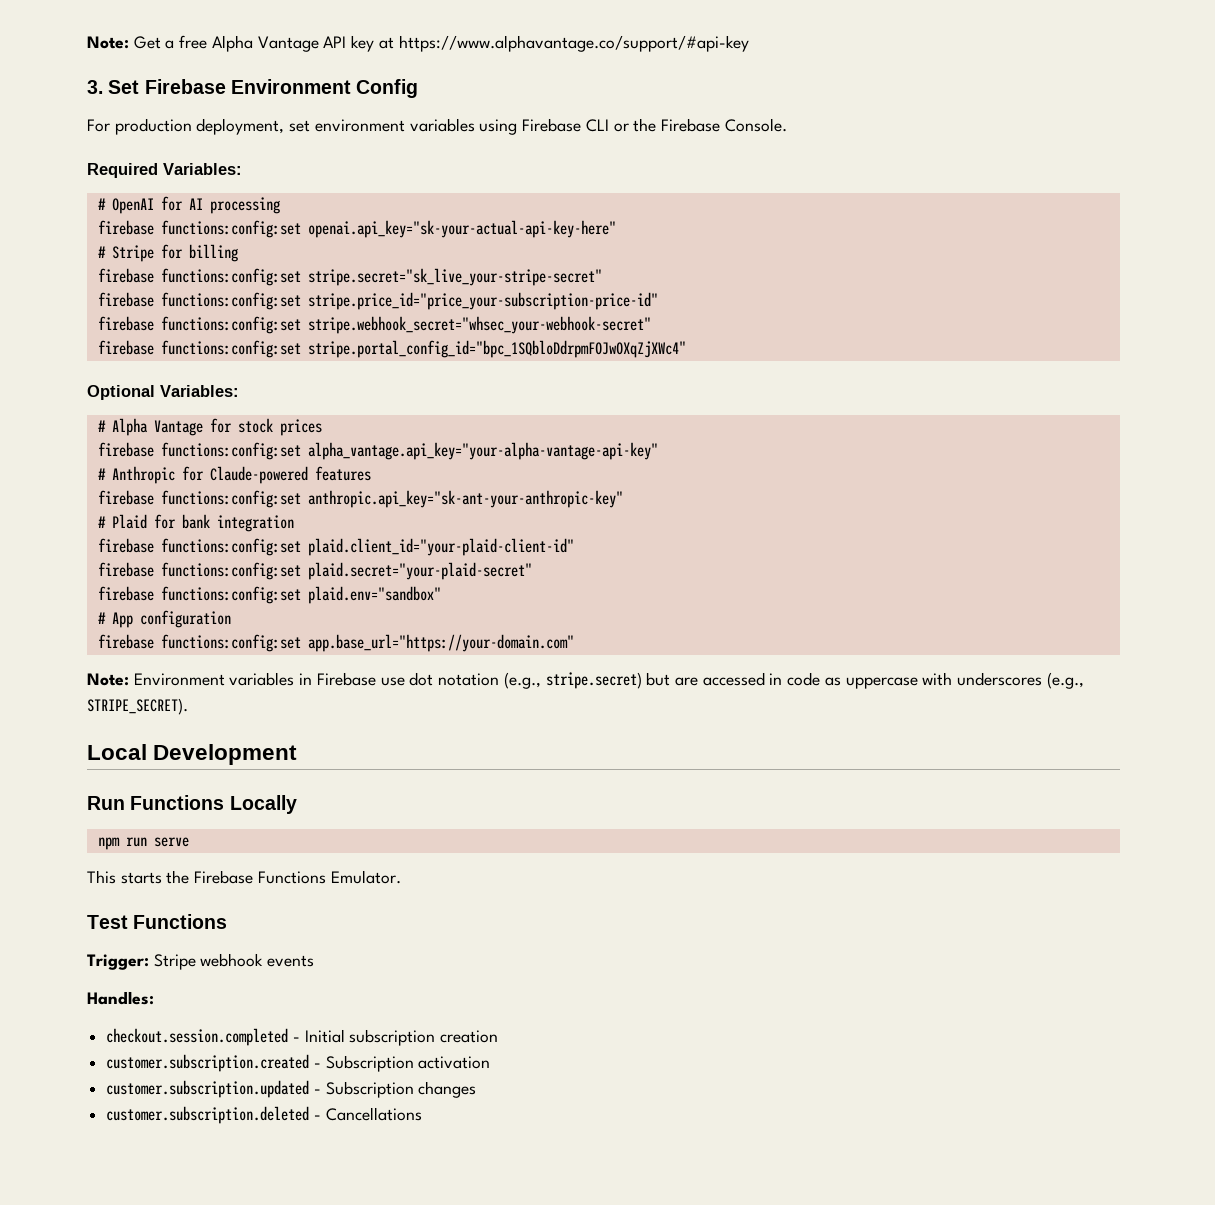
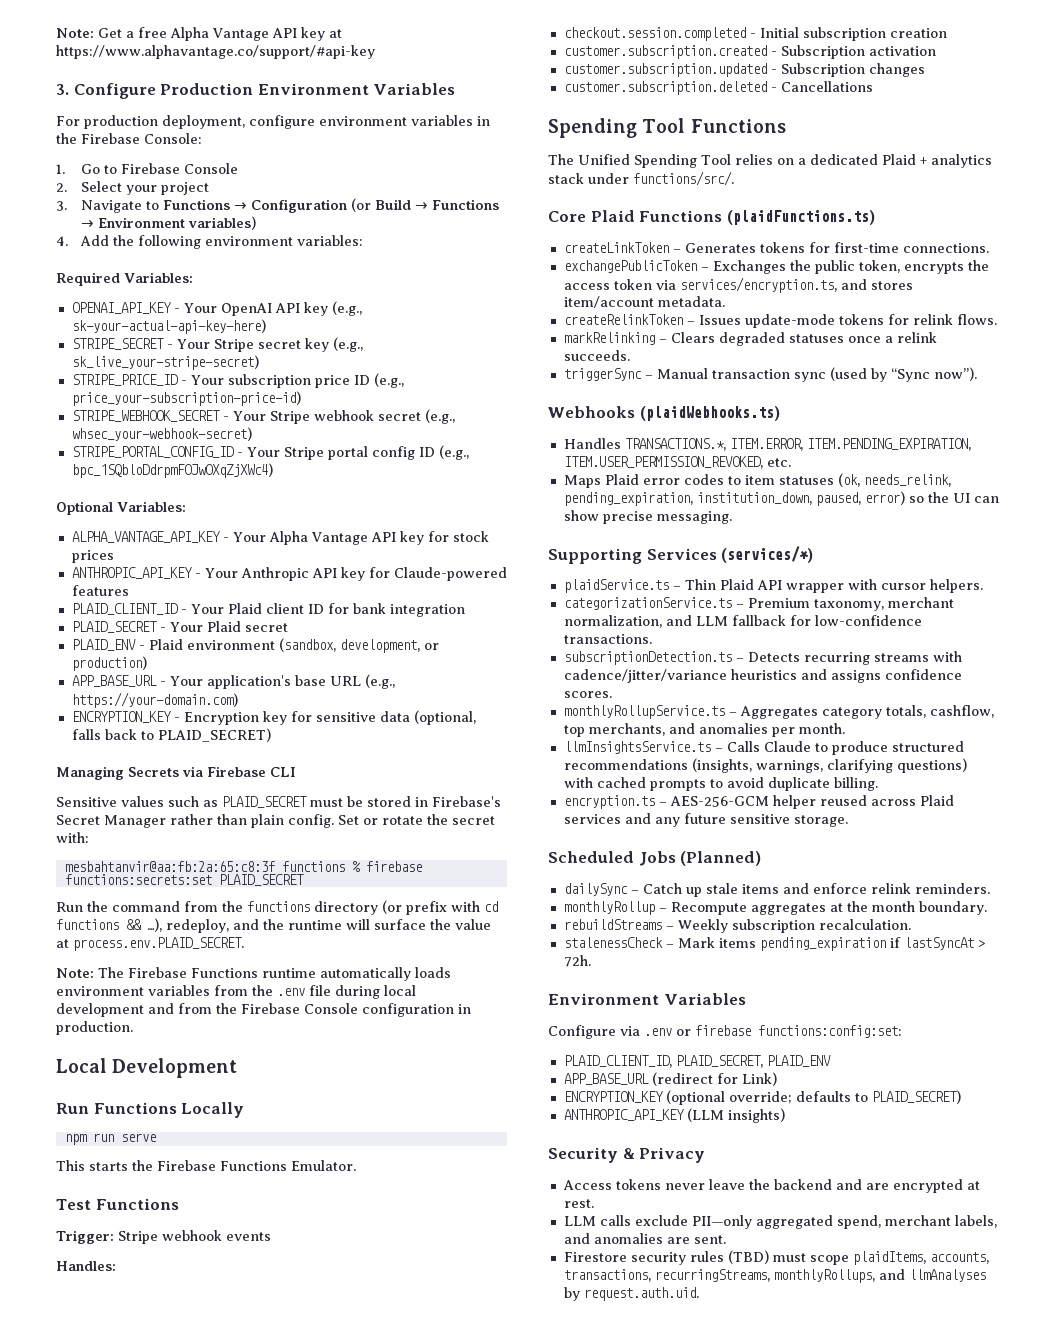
[108,79,419,98] Set Firebase Environment Config -> [73,83,456,99] Configure Production Environment Variables
[289,118,787,135] [87,163,242,178] [97,196,280,214] [97,220,616,238] [97,244,238,262] [97,268,602,286] [97,292,658,310] [97,316,651,334] [97,340,686,358] [87,385,239,400] [97,418,322,436] [97,442,658,460] [97,466,371,484] [97,490,623,508] [97,514,294,532] [97,538,574,556] [97,562,532,580] [97,586,441,604] [97,610,231,628] [97,634,574,652] [87,672,1084,689] [87,698,188,715] set environment variables using Firebase CLI or the Firebase Console. // Required Variables: // # OpenAI for AI processing // firebase functions:config:set openai.api_key="sk-your-actual-api-key-here" // # Stripe for billing // firebase functions:config:set stripe.secret="sk_live_your-stripe-secret" // firebase functions:config:set stripe.price_id="price_your-subscription-price-id" // firebase functions:config:set stripe.webhook_secret="whsec_your-webhook-secret" // firebase functions:config:set stripe.portal_config_id="bpc_1SQbloDdrpmFOJwOXqZjXWc4" // Optional Variables: // # Alpha Vantage for stock prices // firebase functions:config:set alpha_vantage.api_key="your-alpha-vantage-api-key" // # Anthropic for Claude-powered features // firebase functions:config:set anthropic.api_key="sk-ant-your-anthropic-key" // # Plaid for bank integration // firebase functions:config:set plaid.client_id="your-plaid-client-id" // firebase functions:config:set plaid.secret="your-plaid-secret" // firebase functions:config:set plaid.env="sandbox" // # App configuration // firebase functions:config:set app.base_url="https://your-domain.com" // Note: Environment variables in Firebase use dot notation (e.g., stripe.secret) but are accessed in code as uppercase with underscores (e.g., STRIPE_SECRET). -> [249,115,490,129] [56,133,202,144] [56,163,239,174] [56,181,210,195] [56,198,500,213] [81,216,257,230] [56,235,364,249] [56,272,193,286] [71,301,362,316] [71,319,266,334] [71,337,363,352] [71,355,259,370] [71,373,404,388] [71,391,301,406] [71,409,455,424] [71,427,252,441] [71,445,469,460] [71,463,273,478] [56,501,186,515] [71,531,489,545] [71,550,114,563] [71,567,507,581] [71,585,129,596] [71,603,465,617] [71,621,288,633] [71,638,439,653] [71,656,147,671] [71,674,395,689] [71,692,238,708] [71,710,476,725] [71,728,271,742] [56,766,296,780] [56,796,501,808] [56,814,495,828] [56,832,89,843] [64,861,422,872] [64,874,304,886] [56,900,498,915] [56,918,491,933] [56,937,244,951] [56,967,451,981] [56,985,416,999] [56,1003,471,1017] [56,1021,133,1035] configure environment variables in the Firebase Console: // 1. Go to Firebase Console // 2. Select your project // 3. Navigate to Functions → Configuration (or Build → Functions → Environment variables) // 4. Add the following environment variables: // Required Variables: // OPENAI_API_KEY - Your OpenAI API key (e.g., sk-your-actual-api-key-here) // STRIPE_SECRET - Your Stripe secret key (e.g., sk_live_your-stripe-secret) // STRIPE_PRICE_ID - Your subscription price ID (e.g., price_your-subscription-price-id) // STRIPE_WEBHOOK_SECRET - Your Stripe webhook secret (e.g., whsec_your-webhook-secret) // STRIPE_PORTAL_CONFIG_ID - Your Stripe portal config ID (e.g., bpc_1SQbloDdrpmFOJwOXqZjXWc4) // Optional Variables: // ALPHA_VANTAGE_API_KEY - Your Alpha Vantage API key for stock prices // ANTHROPIC_API_KEY - Your Anthropic API key for Claude-powered features // PLAID_CLIENT_ID - Your Plaid client ID for bank integration // PLAID_SECRET - Your Plaid secret // PLAID_ENV - Plaid environment (sandbox, development, or production) // APP_BASE_URL - Your application's base URL (e.g., https://your-domain.com) // ENCRYPTION_KEY - Encryption key for sensitive data (optional, falls back to PLAID_SECRET) // Managing Secrets via Firebase CLI // Sensitive values such as PLAID_SECRET must be stored in Firebase's Secret Manager rather than plain config. Set or rotate the secret with: // mesbahtanvir@aa:fb:2a:65:c8:3f functions % firebase functions:secrets:set PLAID_SECRET // Run the command from the functions directory (or prefix with cd functions && …), redeploy, and the runtime will surface the value at process.env.PLAID_SECRET. // Note: The Firebase Functions runtime automatically loads environment variables from the .env file during local development and from the Firebase Console configuration in production.
(422, 1114) none -> [548,118,786,138] [548,154,992,168] [548,171,734,186] [548,210,875,225] [563,242,989,253] [563,260,989,274] [563,277,913,293] [563,296,725,308] [563,314,997,328] [563,332,937,346] [563,350,630,361] [563,367,977,382] [548,406,780,421] [563,438,971,451] [563,456,791,469] [563,473,951,488] [563,491,999,506] [563,510,732,524] [548,546,814,564] [563,579,983,593] [563,597,954,611] [563,615,922,628] [563,634,652,644] [563,651,962,665] [563,669,962,683] [563,691,612,698] [563,705,994,719] [563,723,845,737] [563,741,964,755] [563,758,967,773] [563,777,878,791] [563,795,954,809] [563,813,848,827] [548,851,762,866] [563,883,990,897] [563,901,987,915] [563,919,911,933] [563,937,986,951] [563,955,591,967] [548,993,746,1005] [548,1025,902,1039] [563,1055,831,1068] [563,1072,777,1086] [563,1090,961,1105] [563,1108,785,1123] [548,1147,706,1163] [562,1179,980,1193] [563,1199,594,1208] [563,1215,997,1229] [563,1233,726,1244] [563,1250,989,1265] [563,1269,986,1283] [563,1287,699,1301] // Spending Tool Functions // The Unified Spending Tool relies on a dedicated Plaid + analytics stack under functions/src/. // Core Plaid Functions (plaidFunctions.ts) // createLinkToken – Generates tokens for first-time connections. // exchangePublicToken – Exchanges the public token, encrypts the access token via services/encryption.ts, and stores item/account metadata. // createRelinkToken – Issues update-mode tokens for relink flows. // markRelinking – Clears degraded statuses once a relink succeeds. // triggerSync – Manual transaction sync (used by “Sync now”). // Webhooks (plaidWebhooks.ts) // Handles TRANSACTIONS.*, ITEM.ERROR, ITEM.PENDING_EXPIRATION, ITEM.USER_PERMISSION_REVOKED, etc. // Maps Plaid error codes to item statuses (ok, needs_relink, pending_expiration, institution_down, paused, error) so the UI can show precise messaging. // Supporting Services (services/*) // plaidService.ts – Thin Plaid API wrapper with cursor helpers. // categorizationService.ts – Premium taxonomy, merchant normalization, and LLM fallback for low-confidence transactions. // subscriptionDetection.ts – Detects recurring streams with cadence/jitter/variance heuristics and assigns confidence scores. // monthlyRollupService.ts – Aggregates category totals, cashflow, top merchants, and anomalies per month. // llmInsightsService.ts – Calls Claude to produce structured recommendations (insights, warnings, clarifying questions) with cached prompts to avoid duplicate billing. // encryption.ts – AES-256-GCM helper reused across Plaid services and any future sensitive storage. // Scheduled Jobs (Planned) // dailySync – Catch up stale items and enforce relink reminders. // monthlyRollup – Recompute aggregates at the month boundary. // rebuildStreams – Weekly subscription recalculation. // stalenessCheck – Mark items pending_expiration if lastSyncAt > 72h. // Environment Variables // Configure via .env or firebase functions:config:set: // PLAID_CLIENT_ID, PLAID_SECRET, PLAID_ENV // APP_BASE_URL (redirect for Link) // ENCRYPTION_KEY (optional override; defaults to PLAID_SECRET) // ANTHROPIC_API_KEY (LLM insights) // Security & Privacy // Access tokens never leave the backend and are encrypted at rest. // LLM calls exclude PII—only aggregated spend, merchant labels, and anomalies are sent. // Firestore security rules (TBD) must scope plaidItems, accounts, transactions, recurringStreams, monthlyRollups, and llmAnalyses by request.auth.uid.

